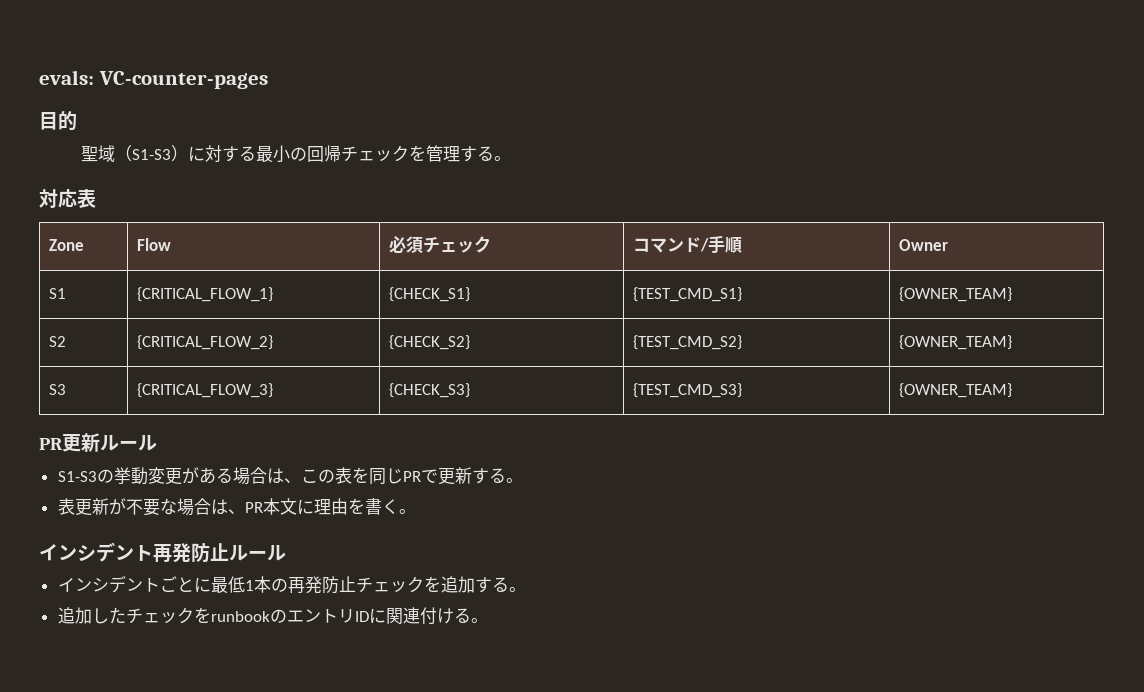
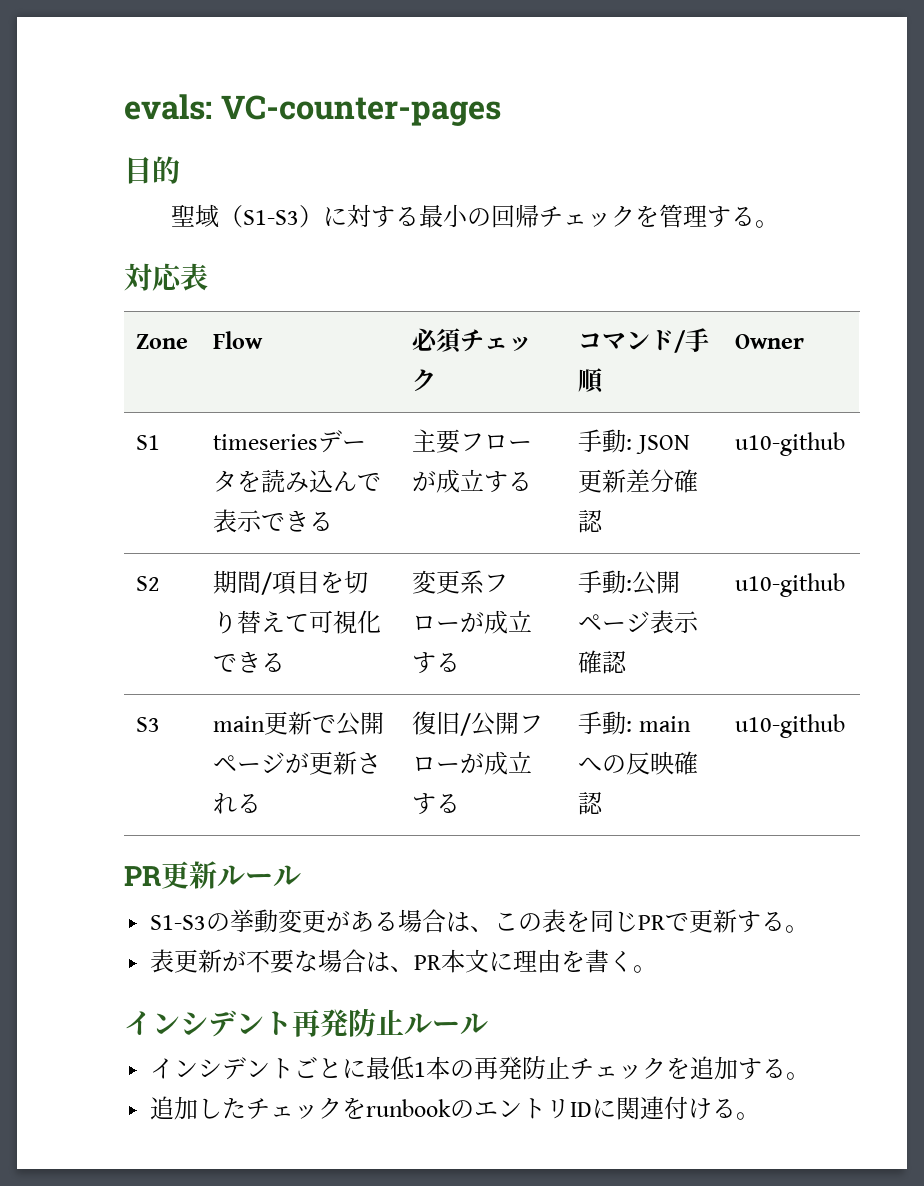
[136,287,273,302] [388,287,470,302] [632,287,742,302] [898,287,1012,302] [48,336,66,347] [136,335,273,350] [388,335,470,350] [632,335,742,350] [898,335,1012,350] [48,384,66,395] [136,383,273,398] [388,383,470,398] [632,383,742,398] [898,383,1012,398] {CRITICAL_FLOW_1} | {CHECK_S1} | {TEST_CMD_S1} | {OWNER_TEAM} // S2 | {CRITICAL_FLOW_2} | {CHECK_S2} | {TEST_CMD_S2} | {OWNER_TEAM} // S3 | {CRITICAL_FLOW_3} | {CHECK_S3} | {TEST_CMD_S3} | {OWNER_TEAM} -> [213,430,367,453] [213,469,382,493] [213,509,334,533] [412,429,533,454] [412,469,533,493] [578,429,690,454] [578,469,699,493] [578,509,604,533] [735,432,846,456] [136,576,161,591] [213,570,369,595] [213,610,382,634] [213,651,286,673] [412,570,509,594] [412,610,533,634] [412,652,461,674] [578,570,681,595] [578,610,700,634] [578,650,628,674] [735,573,846,597] [136,717,161,732] [213,711,385,736] [213,751,382,775] [213,793,262,814] [412,711,544,736] [412,751,533,775] [412,793,461,815] [578,711,691,735] [578,751,699,775] [578,791,604,815] [735,714,846,738] timeseriesデータを読み込んで表示できる | 主要フローが成立する | 手動: JSON更新差分確認 | u10-github // S2 | 期間/項目を切り替えて可視化できる | 変更系フローが成立する | 手動:公開ページ表示確認 | u10-github // S3 | main更新で公開ページが更新される | 復旧/公開フローが成立する | 手動: mainへの反映確認 | u10-github

